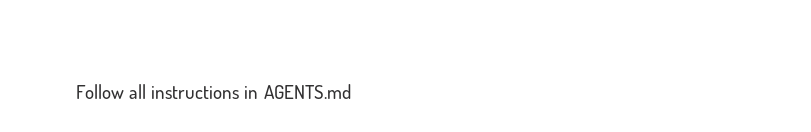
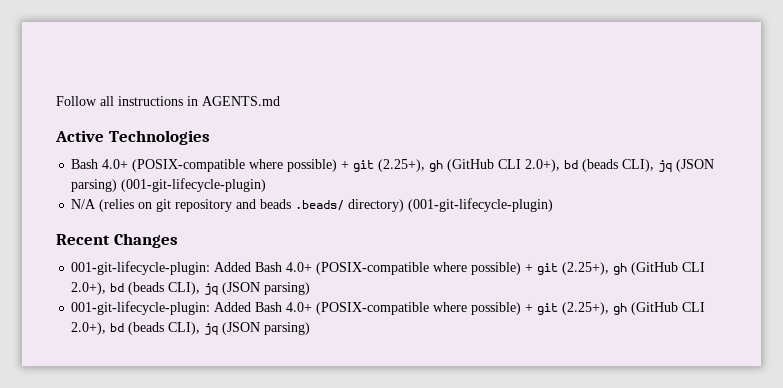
(351, 91) none -> [55,130,210,145] [71,159,715,172] [71,178,267,192] [71,198,554,212] [56,233,178,248] [71,261,706,275] [71,282,311,295] [71,301,706,315] [71,322,311,335] // Active Technologies // Bash 4.0+ (POSIX-compatible where possible) + git (2.25+), gh (GitHub CLI 2.0+), bd (beads CLI), jq (JSON parsing) (001-git-lifecycle-plugin) // N/A (relies on git repository and beads .beads/ directory) (001-git-lifecycle-plugin) // Recent Changes // 001-git-lifecycle-plugin: Added Bash 4.0+ (POSIX-compatible where possible) + git (2.25+), gh (GitHub CLI 2.0+), bd (beads CLI), jq (JSON parsing) // 001-git-lifecycle-plugin: Added Bash 4.0+ (POSIX-compatible where possible) + git (2.25+), gh (GitHub CLI 2.0+), bd (beads CLI), jq (JSON parsing)

